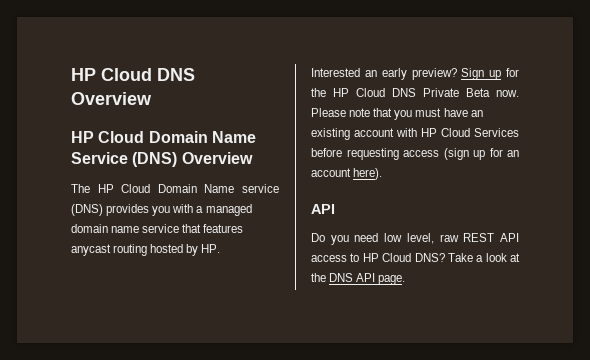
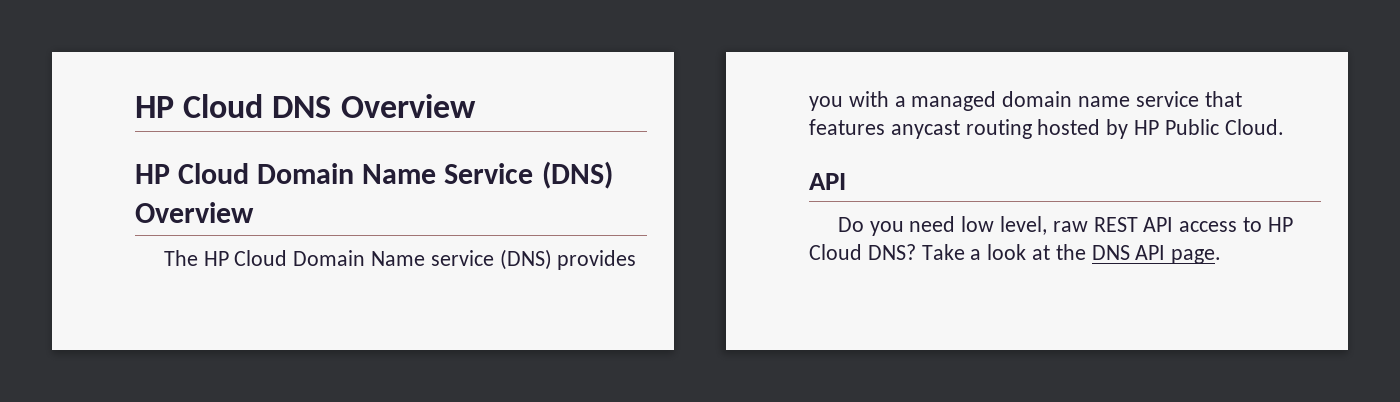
[201,244,221,253] [311,68,519,80] [311,88,519,97] [311,108,483,120] [311,128,519,140] [311,148,519,160] [311,168,383,180] HP. // Interested an early preview? Sign up for the HP Cloud DNS Private Beta now. Please note that you must have an existing account with HP Cloud Services before requesting access (sign up for an account here). -> [1134,119,1284,135] HP Public Cloud.

